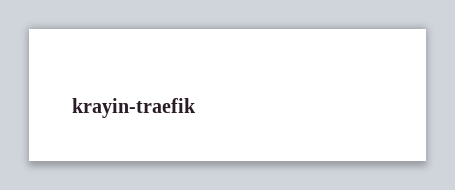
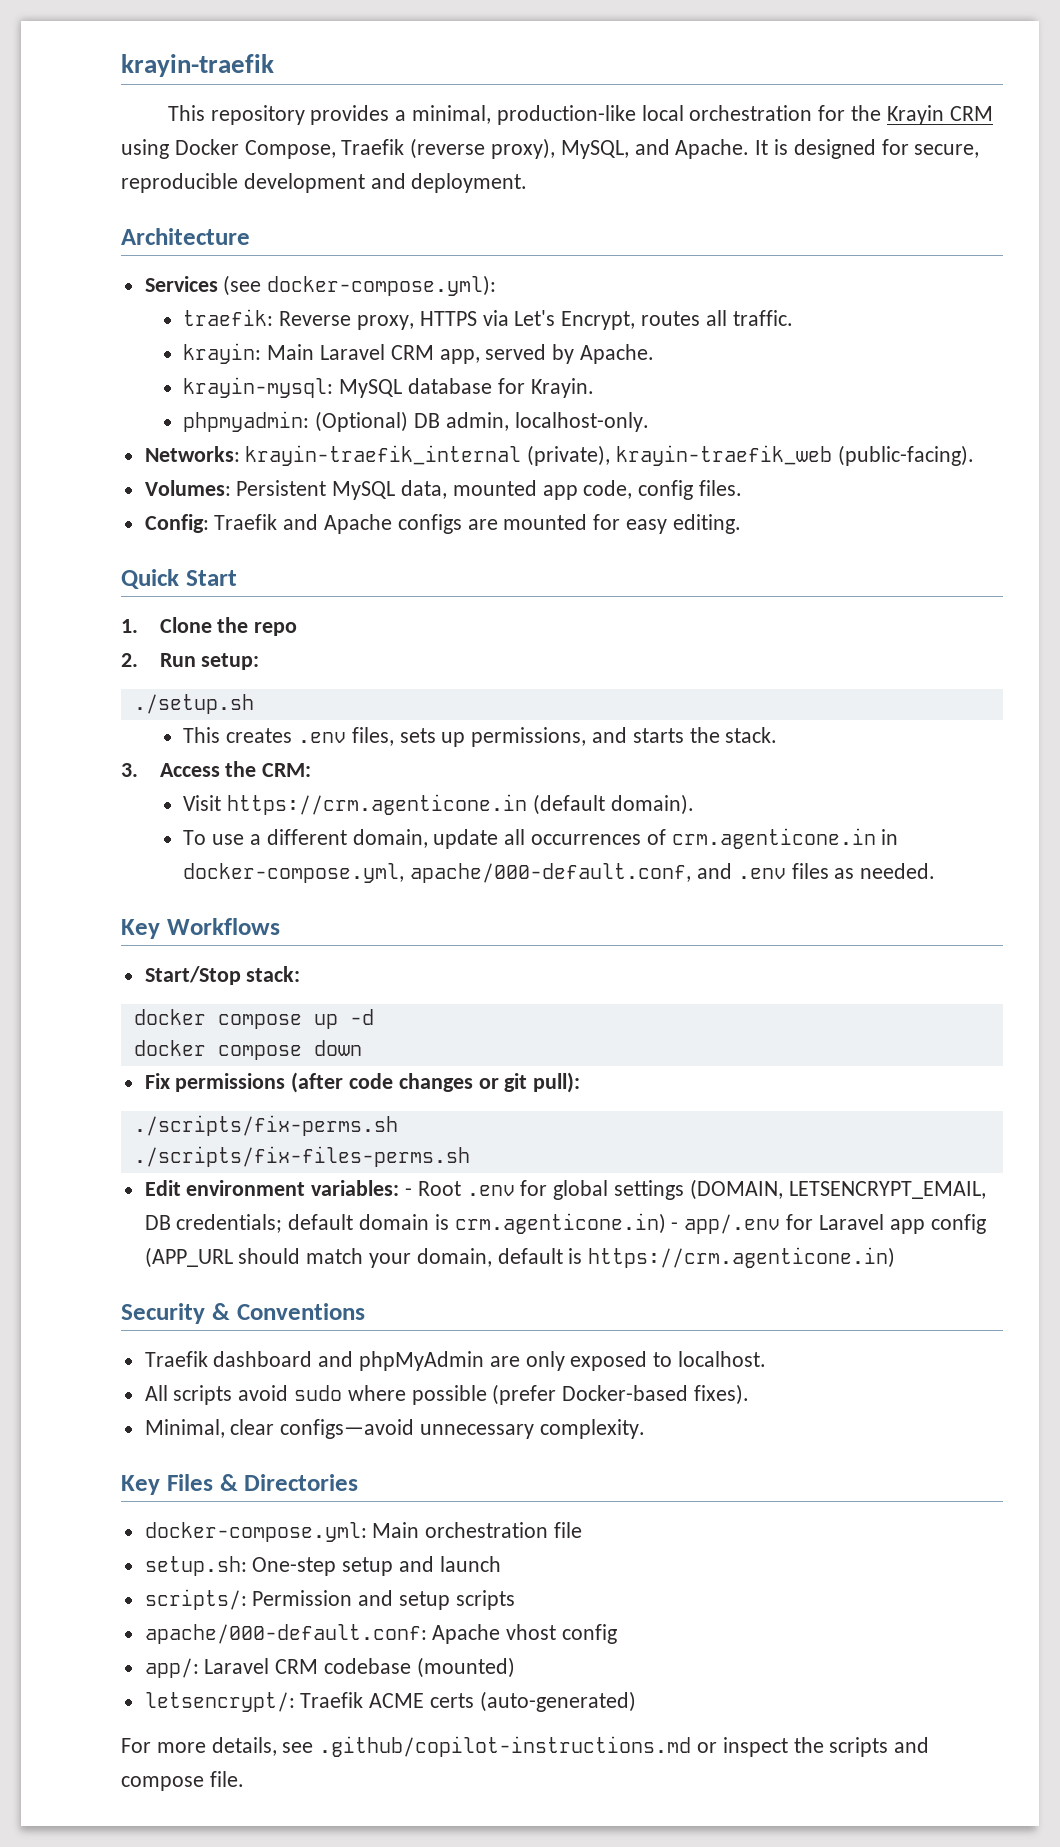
(196, 108) none -> [167,105,993,125] [121,138,980,159] [121,173,528,193] [121,228,250,245] [144,275,497,296] [183,309,793,330] [183,343,654,364] [183,377,594,398] [183,411,649,432] [144,445,974,466] [144,480,743,500] [144,514,741,534] [121,569,237,589] [121,617,298,636] [121,653,260,670] [133,694,254,714] [183,727,778,747] [121,761,312,777] [183,794,694,815] [183,828,899,849] [183,863,936,883] [121,918,280,939] [144,966,301,985] [133,1009,374,1029] [133,1040,362,1060] [144,1072,581,1093] [133,1115,398,1136] [133,1146,470,1167] [144,1179,986,1200] [144,1213,986,1234] [144,1247,896,1268] [121,1303,365,1324] [144,1351,767,1371] [144,1384,750,1405] [144,1419,645,1439] [121,1474,359,1495] [144,1522,583,1542] [144,1556,501,1576] [144,1589,515,1610] [144,1624,618,1644] [144,1657,515,1678] [144,1691,636,1712] [121,1736,930,1757] [121,1771,244,1791] // This repository provides a minimal, production-like local orchestration for the Krayin CRM using Docker Compose, Traefik (reverse proxy), MySQL, and Apache. It is designed for secure, reproducible development and deployment. // Architecture // Services (see docker-compose.yml): // traefik: Reverse proxy, HTTPS via Let's Encrypt, routes all traffic. // krayin: Main Laravel CRM app, served by Apache. // krayin-mysql: MySQL database for Krayin. // phpmyadmin: (Optional) DB admin, localhost-only. // Networks: krayin-traefik_internal (private), krayin-traefik_web (public-facing). // Volumes: Persistent MySQL data, mounted app code, config files. // Config: Traefik and Apache configs are mounted for easy editing. // Quick Start // 1. Clone the repo // 2. Run setup: // ./setup.sh // This creates .env files, sets up permissions, and starts the stack. // 3. Access the CRM: // Visit https://crm.agenticone.in (default domain). // To use a different domain, update all occurrences of crm.agenticone.in in docker-compose.yml, apache/000-default.conf, and .env files as needed. // Key Workflows // Start/Stop stack: // docker compose up -d // docker compose down // Fix permissions (after code changes or git pull): // ./scripts/fix-perms.sh // ./scripts/fix-files-perms.sh // Edit environment variables: - Root .env for global settings (DOMAIN, LETSENCRYPT_EMAIL, DB credentials; default domain is crm.agenticone.in) - app/.env for Laravel app config (APP_URL should match your domain, default is https://crm.agenticone.in) // Security & Conventions // Traefik dashboard and phpMyAdmin are only exposed to localhost. // All scripts avoid sudo where possible (prefer Docker-based fixes). // Minimal, clear configs—avoid unnecessary complexity. // Key Files & Directories // docker-compose.yml: Main orchestration file // setup.sh: One-step setup and launch // scripts/: Permission and setup scripts // apache/000-default.conf: Apache vhost config // app/: Laravel CRM codebase (mounted) // letsencrypt/: Traefik ACME certs (auto-generated) // For more details, see .github/copilot-instructions.md or inspect the scripts and compose file.

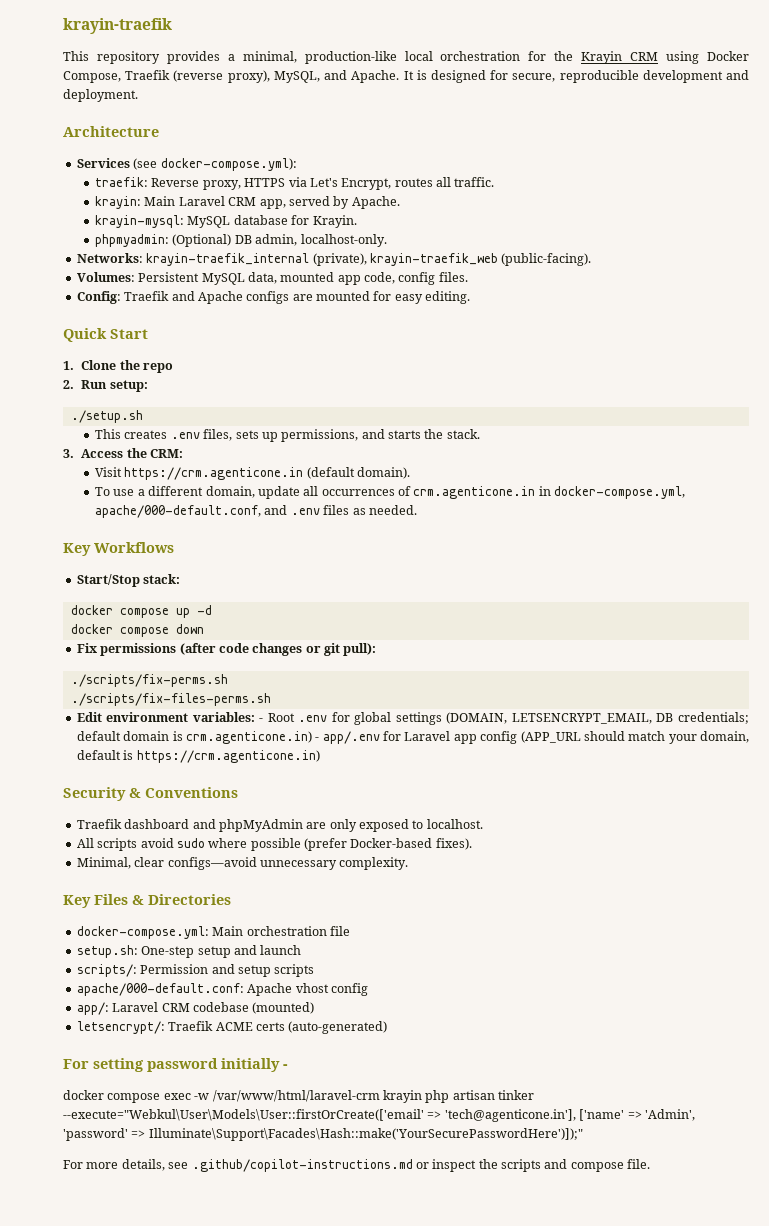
(636, 1701) none -> [63,1058,288,1072] [63,1090,534,1103] [63,1109,695,1122] [63,1128,583,1141] // For setting password initially - // docker compose exec -w /var/www/html/laravel-crm krayin php artisan tinker --execute="Webkul\User\Models\User::firstOrCreate(['email' => 'tech@agenticone.in'], ['name' => 'Admin', 'password' => Illuminate\Support\Facades\Hash::make('YourSecurePasswordHere')]);"

